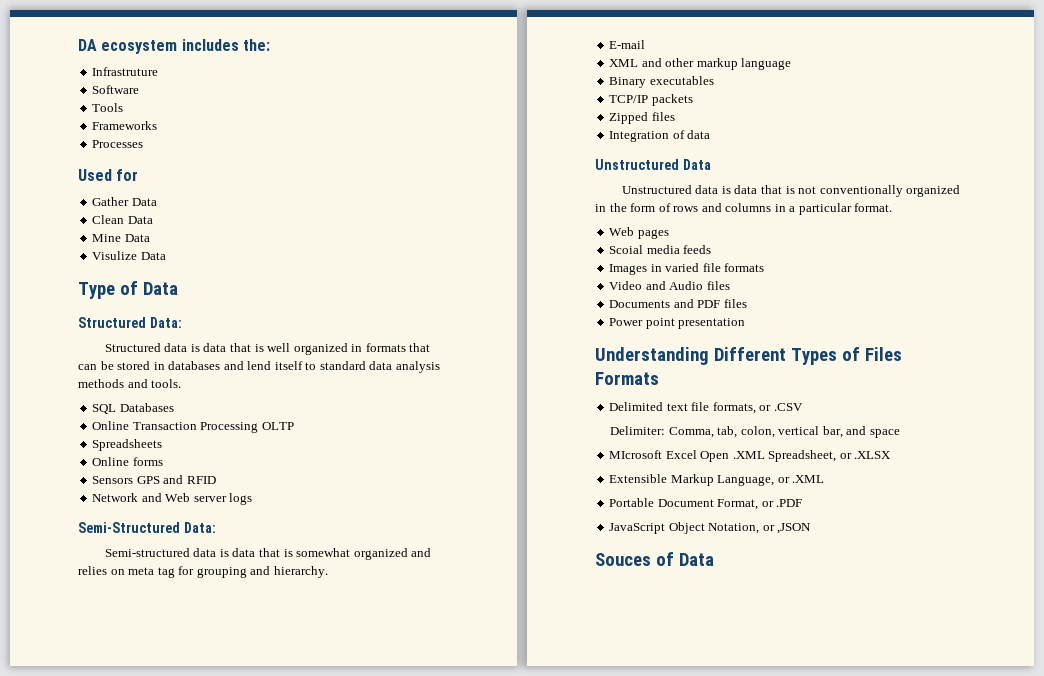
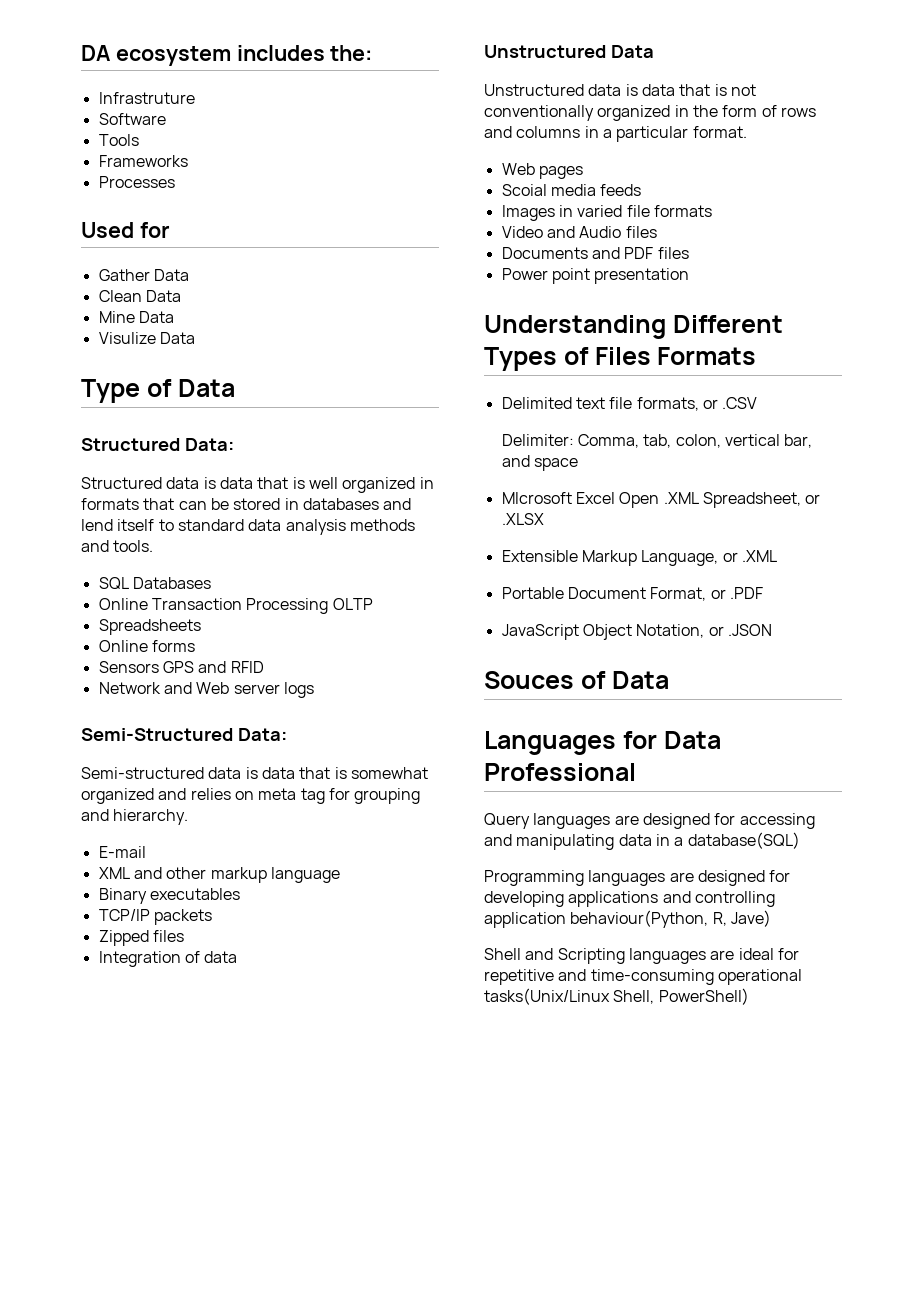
[777,523,812,534] ,JSON -> [727,624,772,636] .JSON
(714, 559) none -> [484,731,721,755] [484,763,636,781] [484,813,815,829] [484,832,800,850] [484,870,791,886] [484,891,775,907] [484,910,771,928] [484,948,799,964] [484,969,802,985] [484,988,749,1005] // Languages for Data Professional // Query languages are designed for accessing and manipulating data in a database(SQL) // Programming languages are designed for developing applications and controlling application behaviour(Python, R, Jave) // Shell and Scripting languages are ideal for repetitive and time-consuming operational tasks(Unix/Linux Shell, PowerShell)

